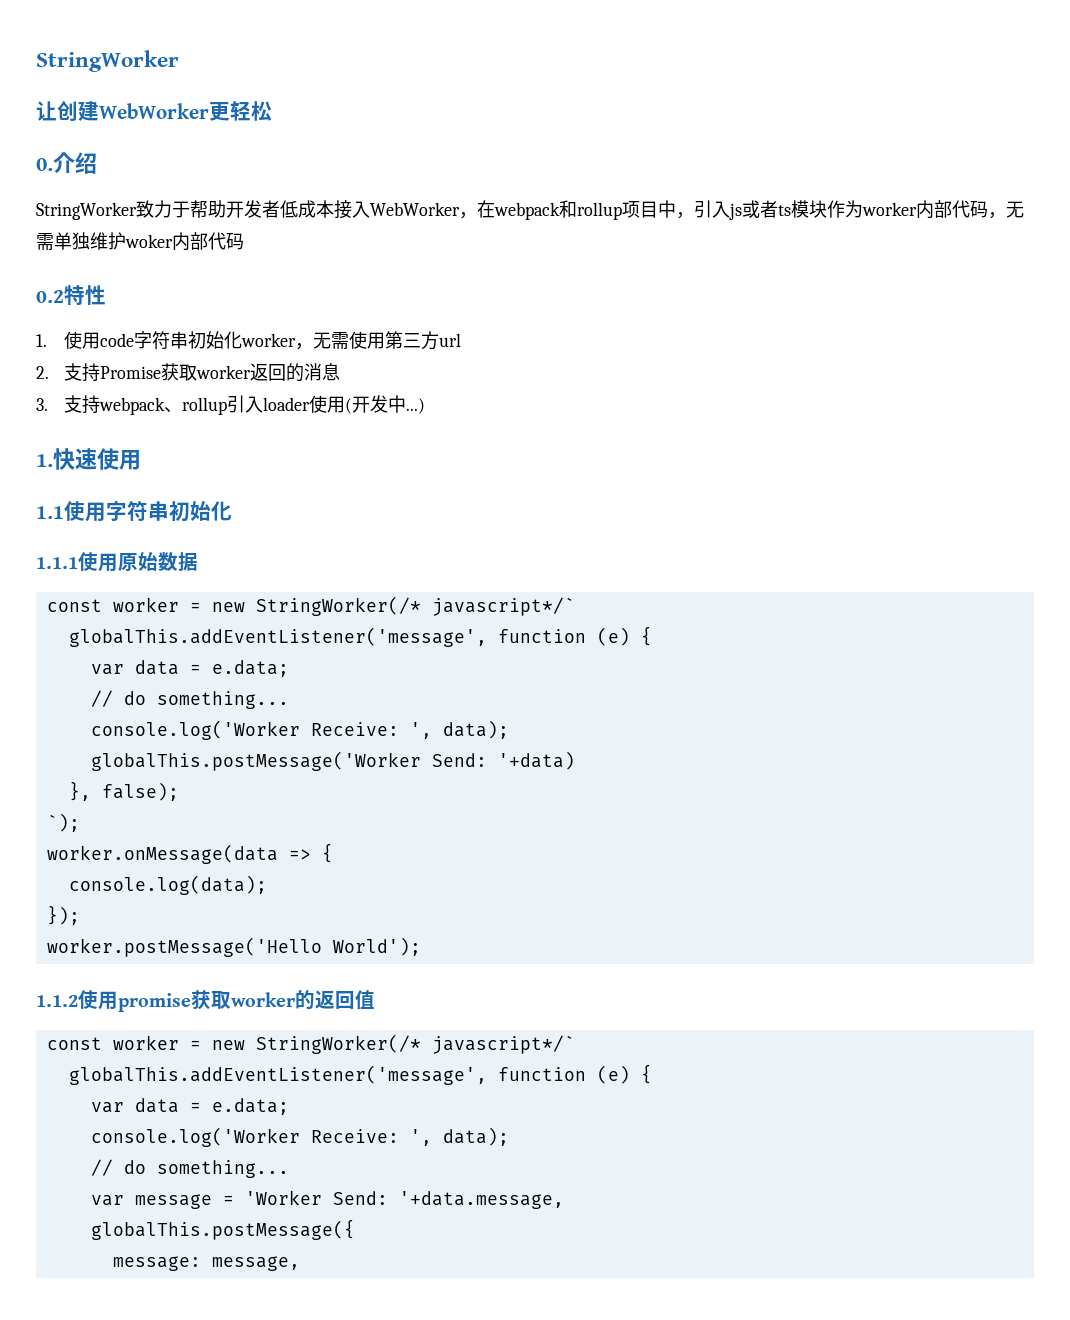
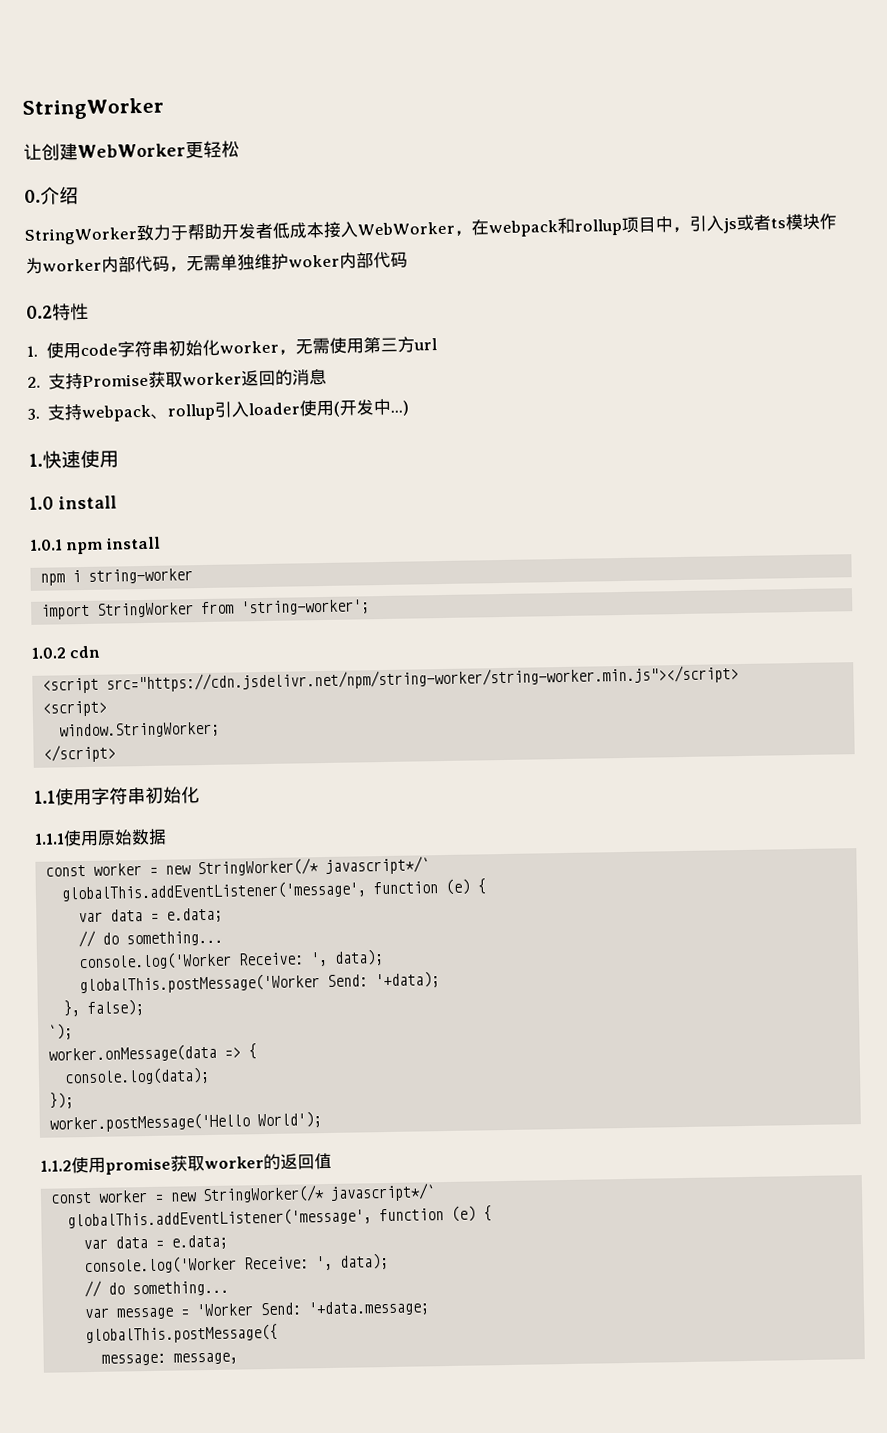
(141, 460) none -> [29,495,117,510] [29,536,161,555] [39,568,193,586] [40,599,370,620] [31,645,101,659] [41,665,739,694] [41,700,107,717] [58,721,220,739] [42,744,116,763] // 1.0 install // 1.0.1 npm install // npm i string-worker // import StringWorker from 'string-worker'; // 1.0.2 cdn // <script src="https://cdn.jsdelivr.net/npm/string-worker/string-worker.min.js"></script> // <script> // window.StringWorker; // </script>
[497,751,575,770] '+data) -> [374,971,440,989] '+data);
[398,1191,564,1209] '+data.message, -> [307,1300,430,1317] '+data.message;

